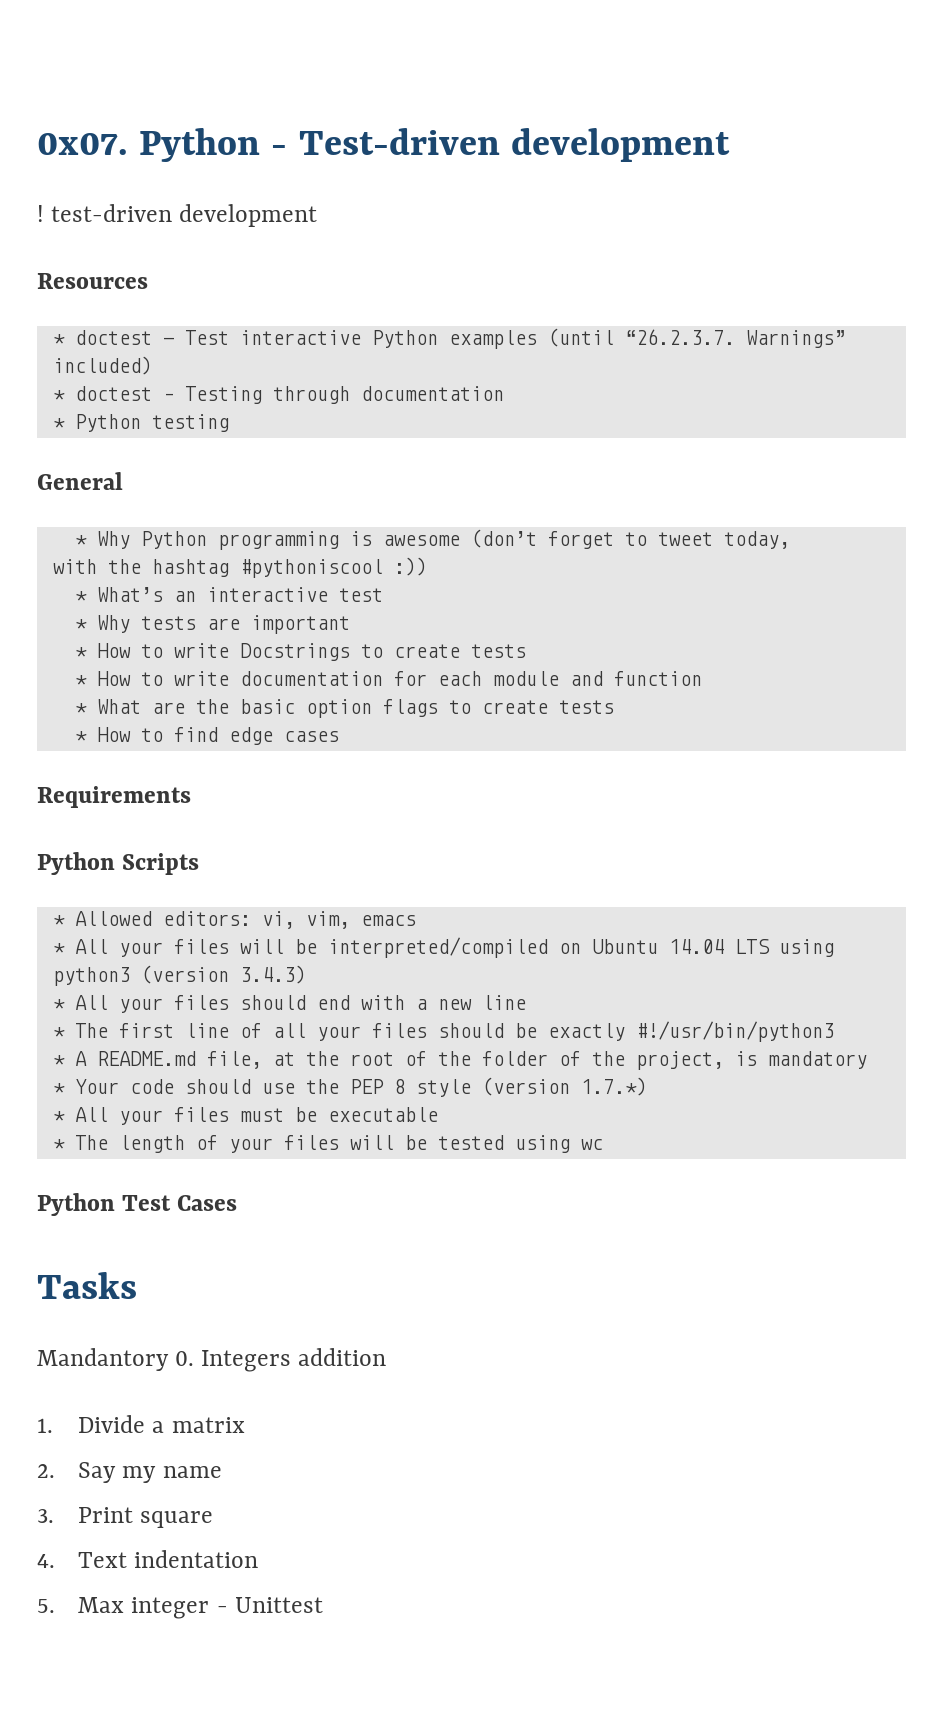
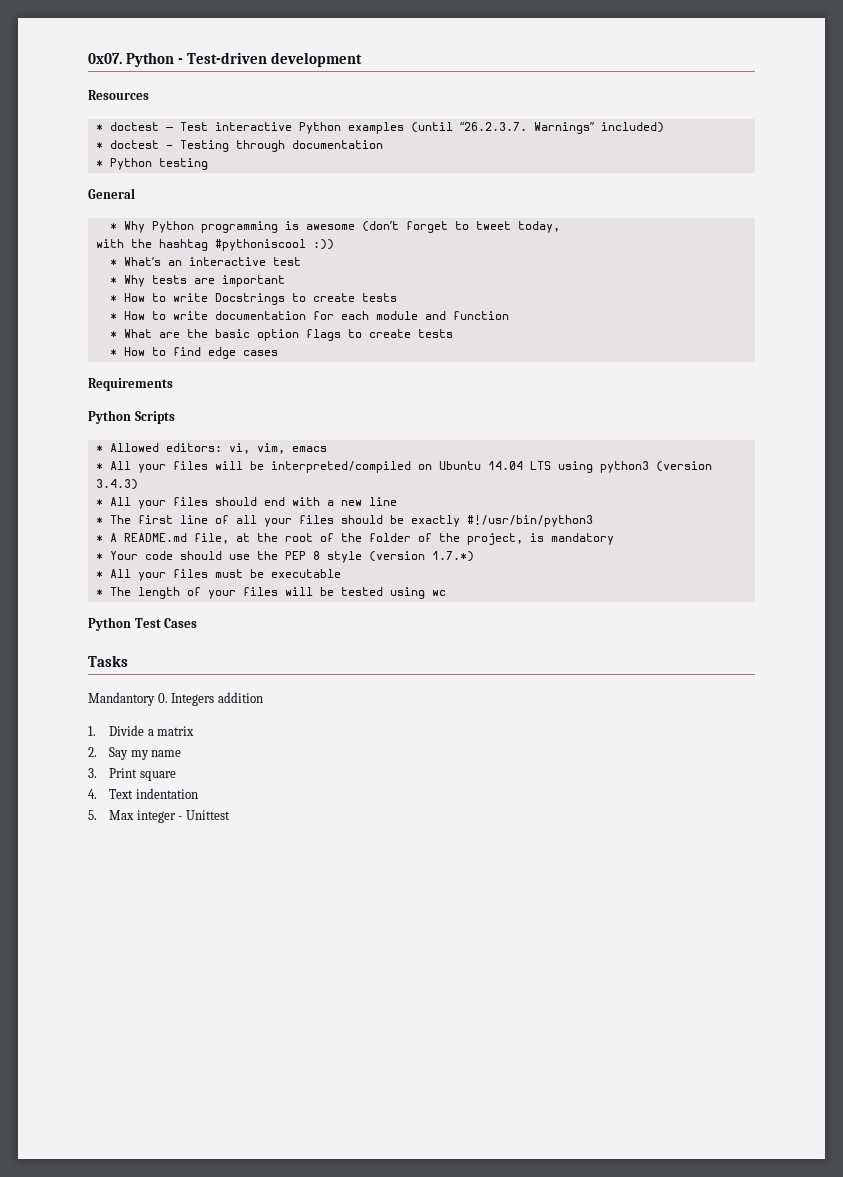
[37,204,318,227] // ! test-driven development -> (363, 59) none

